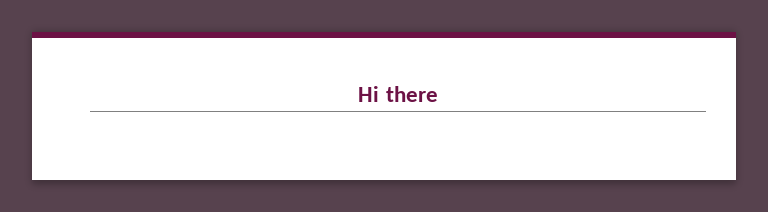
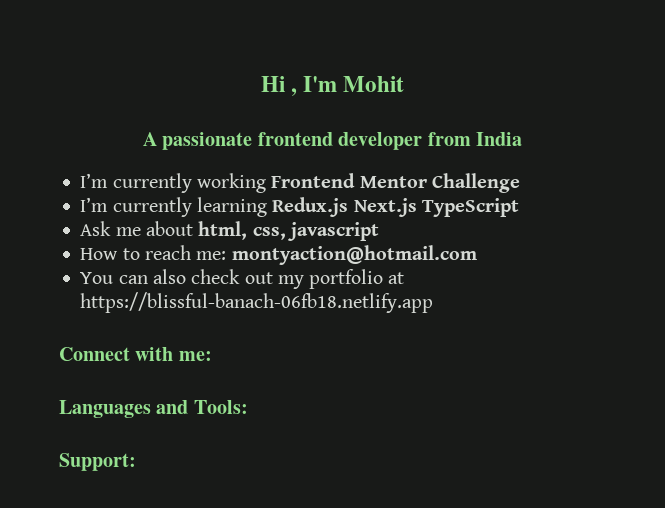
[385,86,438,102] there -> [290,76,405,97] [143,132,522,150] [80,173,520,193] [80,197,519,217] [80,221,379,241] [80,245,477,265] [80,269,405,289] [80,292,434,313] [59,347,212,361] [59,400,248,418] [59,453,136,471] , I'm Mohit // A passionate frontend developer from India // I’m currently working Frontend Mentor Challenge // I’m currently learning Redux.js Next.js TypeScript // Ask me about html, css, javascript // How to reach me: montyaction@hotmail.com // You can also check out my portfolio at https://blissful-banach-06fb18.netlify.app // Connect with me: // Languages and Tools: // Support:

